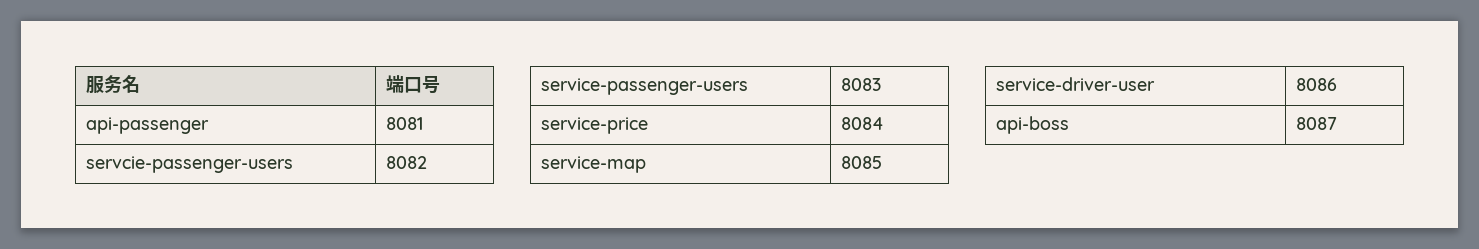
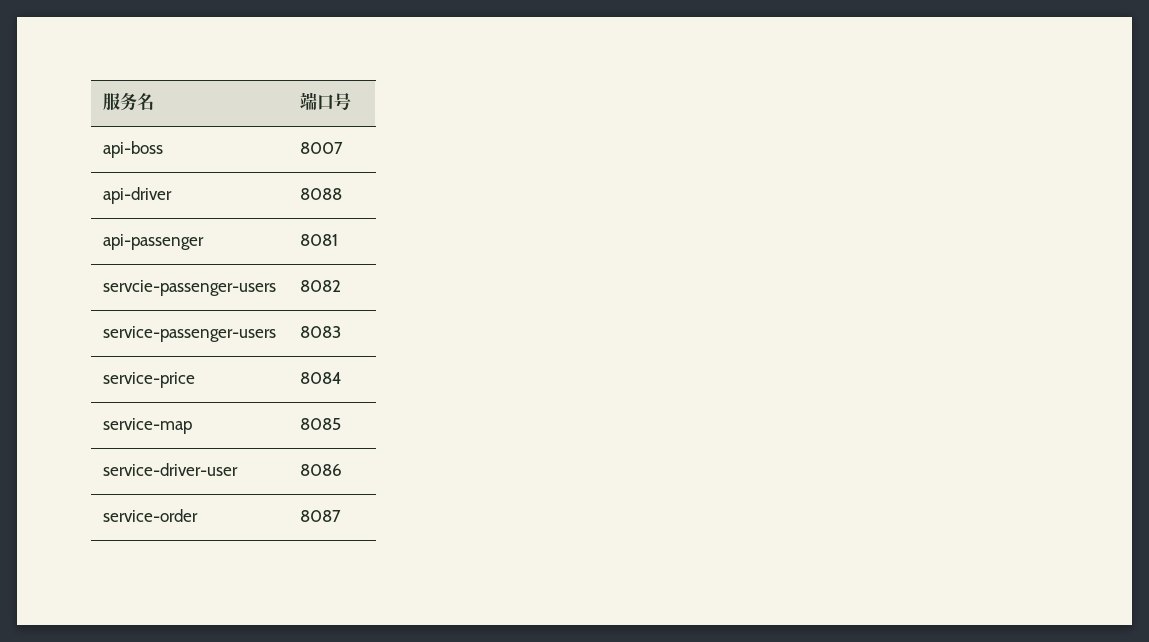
(440, 84) none -> [102,141,163,158] [299,142,343,154] [102,187,172,204] [299,188,342,200] // api-boss | 8007 // api-driver | 8088
[995,116,1069,134] api-boss -> [102,509,198,522] service-order

